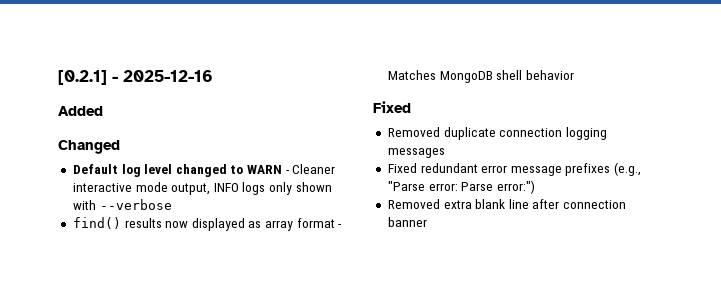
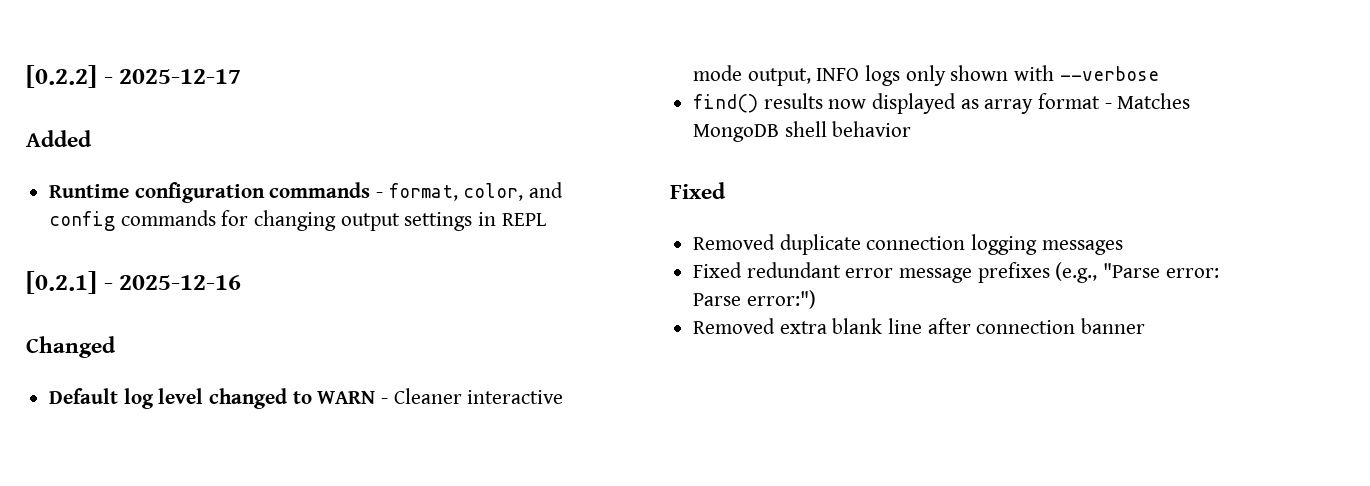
(58, 77) none -> [26,65,242,88] [26,130,92,147] [49,182,564,203] [49,210,546,231] [0.2.2] - 2025-12-17 // Added // Runtime configuration commands - format, color, and config commands for changing output settings in REPL //
[58,106,103,116] // Added -> (242, 282) none

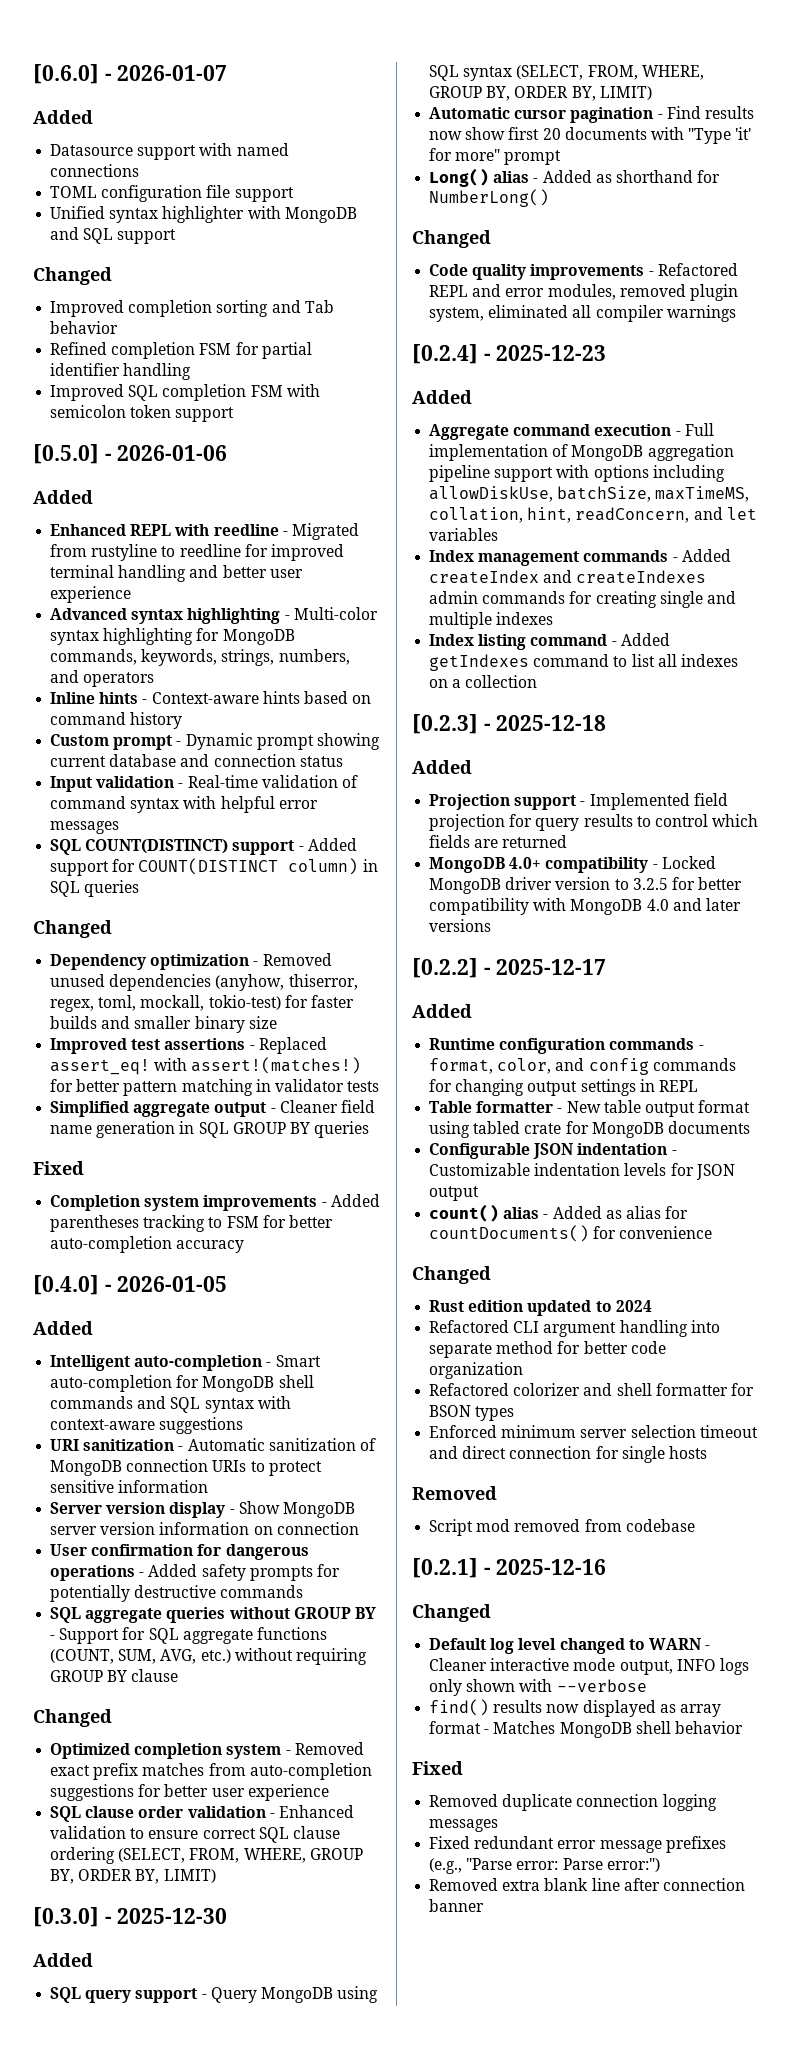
(26, 76) none -> [33,64,228,84] [33,110,93,124] [50,143,289,160] [50,164,140,177] [50,185,294,202] [50,206,357,223] [50,227,177,244] [33,267,112,285] [50,300,334,317] [50,321,119,334] [50,342,312,359] [50,363,192,380] [50,384,320,401] [50,405,235,422] [33,444,228,464] [33,490,93,504] [50,523,359,540] [50,544,344,561] [50,565,303,582] [50,586,132,603] [50,607,378,624] [50,628,295,645] [50,649,350,666] [50,670,155,687] [50,691,372,704] [50,712,183,729] [50,733,380,750] [50,754,343,767] [50,775,358,792] [50,796,318,813] [50,821,120,834] [50,838,357,855] [50,858,378,876] [50,880,140,897] [33,920,112,938] [50,953,332,970] [50,974,358,991] [50,995,354,1012] [50,1016,277,1033] [50,1037,327,1054] [50,1057,362,1075] [50,1079,380,1096] [50,1100,375,1117] [50,1121,370,1138] [33,1161,84,1175] [50,1194,380,1211] [50,1215,333,1232] [50,1236,245,1253] [33,1275,228,1295] [33,1321,93,1335] [50,1355,321,1371] [50,1375,314,1392] [50,1396,291,1413] [50,1417,244,1434] [50,1438,376,1451] [50,1459,322,1476] [50,1480,209,1493] [50,1501,355,1518] [50,1522,359,1535] [50,1544,309,1560] [50,1564,340,1581] [50,1585,304,1602] [50,1607,376,1623] [50,1627,327,1644] [50,1648,367,1665] [50,1669,179,1682] [33,1709,112,1727] [50,1742,364,1759] [50,1763,372,1780] [50,1784,329,1801] [50,1805,354,1822] [50,1826,340,1843] [50,1847,363,1864] [50,1869,216,1884] [33,1907,228,1927] [33,1953,93,1967] [50,1986,379,2003] [429,65,704,81] [429,86,652,101] [429,106,754,123] [429,127,752,144] [429,148,562,165] [429,168,721,187] [429,189,550,207] [412,230,491,248] [429,263,738,280] [429,284,738,301] [429,305,736,322] [412,344,607,364] [412,390,472,404] [429,423,714,440] [429,444,734,461] [429,465,725,482] [429,486,750,502] [429,507,757,523] [429,528,499,541] [429,549,731,566] [429,570,707,584] [429,591,736,608] [429,612,554,629] [429,633,670,650] [429,654,738,671] [429,675,538,688] [412,714,607,734] [412,760,472,774] [429,793,728,810] [429,814,759,831] [429,835,568,848] [429,856,716,873] [429,877,743,894] [429,898,741,915] [429,919,492,932] [0.6.0] - 2026-01-07 // Added // Datasource support with named connections // TOML configuration file support // Unified syntax highlighter with MongoDB and SQL support // Changed // Improved completion sorting and Tab behavior // Refined completion FSM for partial identifier handling // Improved SQL completion FSM with semicolon token support // [0.5.0] - 2026-01-06 // Added // Enhanced REPL with reedline - Migrated from rustyline to reedline for improved terminal handling and better user experience // Advanced syntax highlighting - Multi-color syntax highlighting for MongoDB commands, keywords, strings, numbers, and operators // Inline hints - Context-aware hints based on command history // Custom prompt - Dynamic prompt showing current database and connection status // Input validation - Real-time validation of command syntax with helpful error messages // SQL COUNT(DISTINCT) support - Added support for COUNT(DISTINCT column) in SQL queries // Changed // Dependency optimization - Removed unused dependencies (anyhow, thiserror, regex, toml, mockall, tokio-test) for faster builds and smaller binary size // Improved test assertions - Replaced assert_eq! with assert!(matches!) for better pattern matching in validator tests // Simplified aggregate output - Cleaner field name generation in SQL GROUP BY queries // Fixed // Completion system improvements - Added parentheses tracking to FSM for better auto-completion accuracy // [0.4.0] - 2026-01-05 // Added // Intelligent auto-completion - Smart auto-completion for MongoDB shell commands and SQL syntax with context-aware suggestions // URI sanitization - Automatic sanitization of MongoDB connection URIs to protect sensitive information // Server version display - Show MongoDB server version information on connection // User confirmation for dangerous operations - Added safety prompts for potentially destructive commands // SQL aggregate queries without GROUP BY - Support for SQL aggregate functions (COUNT, SUM, AVG, etc.) without requiring GROUP BY clause // Changed // Optimized completion system - Removed exact prefix matches from auto-completion suggestions for better user experience // SQL clause order validation - Enhanced validation to ensure correct SQL clause ordering (SELECT, FROM, WHERE, GROUP BY, ORDER BY, LIMIT) // [0.3.0] - 2025-12-30 // Added // SQL query support - Query MongoDB using SQL syntax (SELECT, FROM, WHERE, GROUP BY, ORDER BY, LIMIT) // Automatic cursor pagination - Find results now show first 20 documents with "Type 'it' for more" prompt // Long() alias - Added as shorthand for NumberLong() // Changed // Code quality improvements - Refactored REPL and error modules, removed plugin system, eliminated all compiler warnings // [0.2.4] - 2025-12-23 // Added // Aggregate command execution - Full implementation of MongoDB aggregation pipeline support with options including allowDiskUse, batchSize, maxTimeMS, collation, hint, readConcern, and let variables // Index management commands - Added createIndex and createIndexes admin commands for creating single and multiple indexes // Index listing command - Added getIndexes command to list all indexes on a collection // [0.2.3] - 2025-12-18 // Added // Projection support - Implemented field projection for query results to control which fields are returned // MongoDB 4.0+ compatibility - Locked MongoDB driver version to 3.2.5 for better compatibility with MongoDB 4.0 and later versions //
(546, 219) none -> [429,1100,751,1117] [429,1121,750,1138] [429,1143,677,1159] [429,1163,735,1180] [429,1186,480,1201] [429,1204,689,1222] [429,1225,713,1242] [412,1266,491,1284] [429,1300,652,1316] [429,1320,720,1337] [429,1341,666,1358] [429,1362,524,1379] [429,1383,754,1396] [429,1405,515,1421] [429,1425,758,1438] [429,1446,707,1463] [412,1486,497,1500] [429,1519,695,1536] // Table formatter - New table output format using tabled crate for MongoDB documents // Configurable JSON indentation - Customizable indentation levels for JSON output // count() alias - Added as alias for countDocuments() for convenience // Changed // Rust edition updated to 2024 // Refactored CLI argument handling into separate method for better code organization // Refactored colorizer and shell formatter for BSON types // Enforced minimum server selection timeout and direct connection for single hosts // Removed // Script mod removed from codebase

